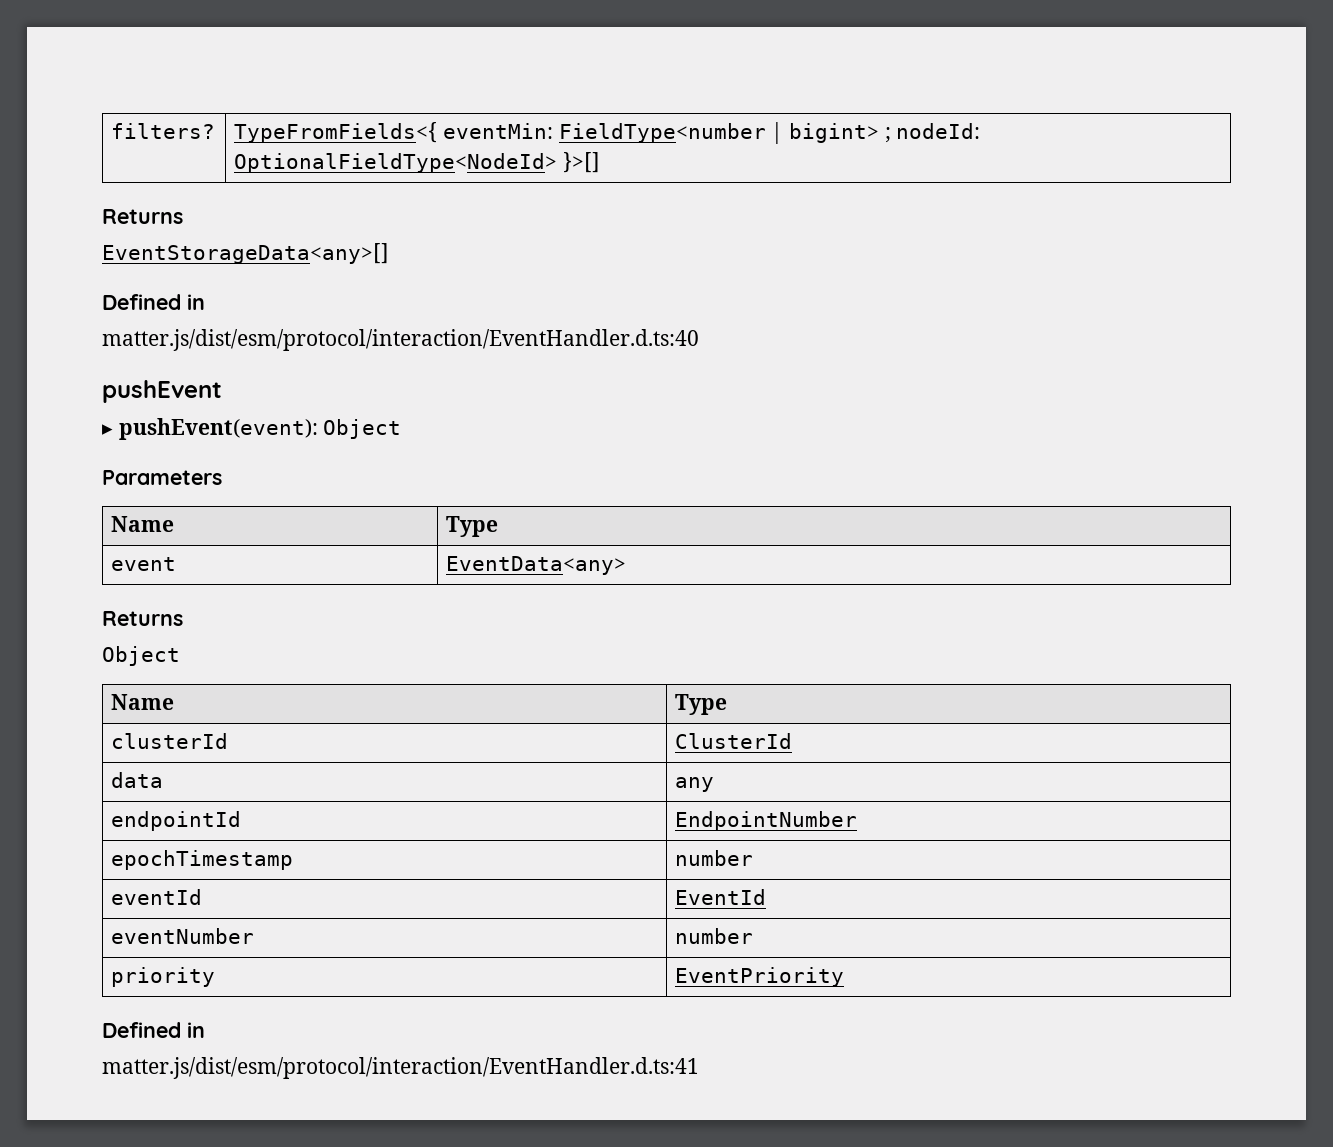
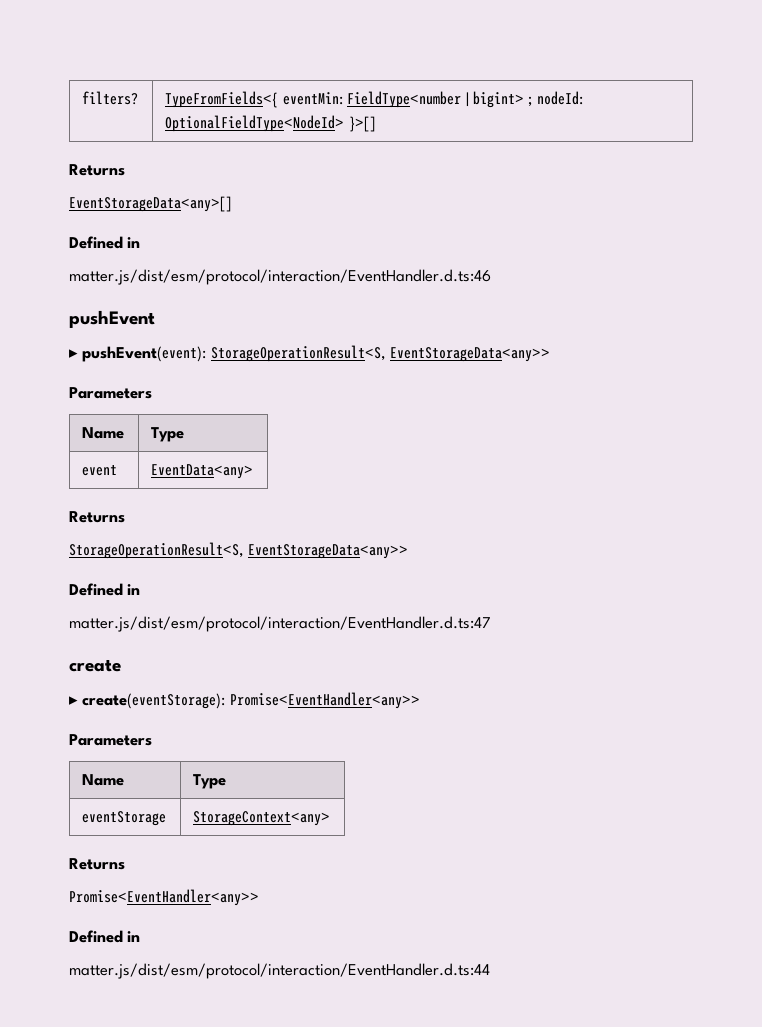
[102,329,699,351] matter.js/dist/esm/protocol/interaction/EventHandler.d.ts:40 -> [69,269,491,285] matter.js/dist/esm/protocol/interaction/EventHandler.d.ts:46
[323,419,402,439] Object -> [210,345,551,362] StorageOperationResult<S, EventStorageData<any>>
[102,646,180,666] [111,694,175,710] [675,694,728,715] [111,733,229,749] [675,733,793,749] [111,772,164,788] [675,777,715,792] [111,811,242,831] [675,811,858,831] [111,850,294,870] [675,850,754,866] [111,889,203,905] [675,889,767,905] [111,928,255,944] [675,928,754,944] [111,967,216,987] [675,967,845,987] [102,1022,205,1038] [102,1057,699,1079] Object // Name | Type // clusterId | ClusterId // data | any // endpointId | EndpointNumber // epochTimestamp | number // eventId | EventId // eventNumber | number // priority | EventPriority // Defined in // matter.js/dist/esm/protocol/interaction/EventHandler.d.ts:41 -> [69,542,409,559] [69,583,141,596] [69,616,491,632] [69,660,121,672] [69,692,420,709] [69,734,152,746] [82,774,125,786] [193,774,227,789] [82,811,167,826] [193,811,331,826] [69,858,125,870] [69,889,259,906] [69,930,141,943] [69,963,490,979] StorageOperationResult<S, EventStorageData<any>> // Defined in // matter.js/dist/esm/protocol/interaction/EventHandler.d.ts:47 // create // ▸ create(eventStorage): Promise<EventHandler<any>> // Parameters // Name | Type // eventStorage | StorageContext<any> // Returns // Promise<EventHandler<any>> // Defined in // matter.js/dist/esm/protocol/interaction/EventHandler.d.ts:44

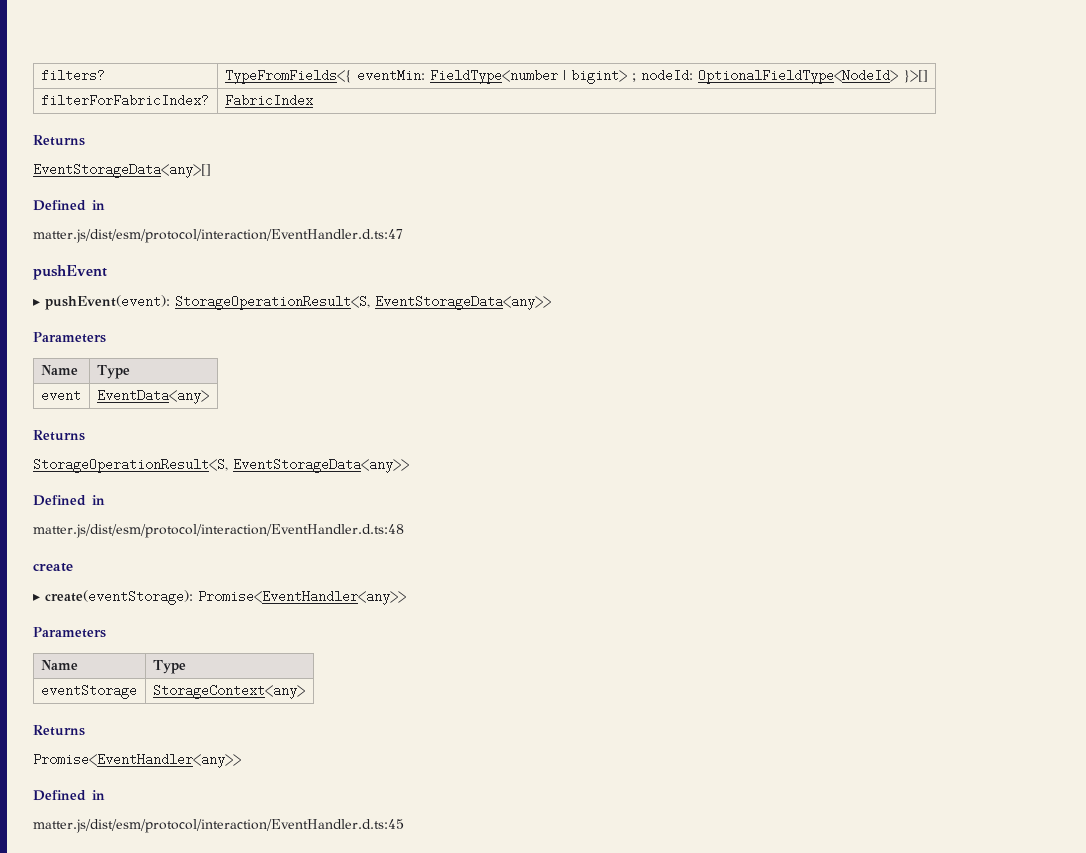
(376, 124) none -> [40,94,209,107] [224,94,313,107] // filterForFabricIndex? | FabricIndex
[69,269,491,285] matter.js/dist/esm/protocol/interaction/EventHandler.d.ts:46 -> [33,229,403,243] matter.js/dist/esm/protocol/interaction/EventHandler.d.ts:47
[69,616,491,632] matter.js/dist/esm/protocol/interaction/EventHandler.d.ts:47 -> [33,524,404,538] matter.js/dist/esm/protocol/interaction/EventHandler.d.ts:48
[69,963,490,979] matter.js/dist/esm/protocol/interaction/EventHandler.d.ts:44 -> [33,819,404,833] matter.js/dist/esm/protocol/interaction/EventHandler.d.ts:45

